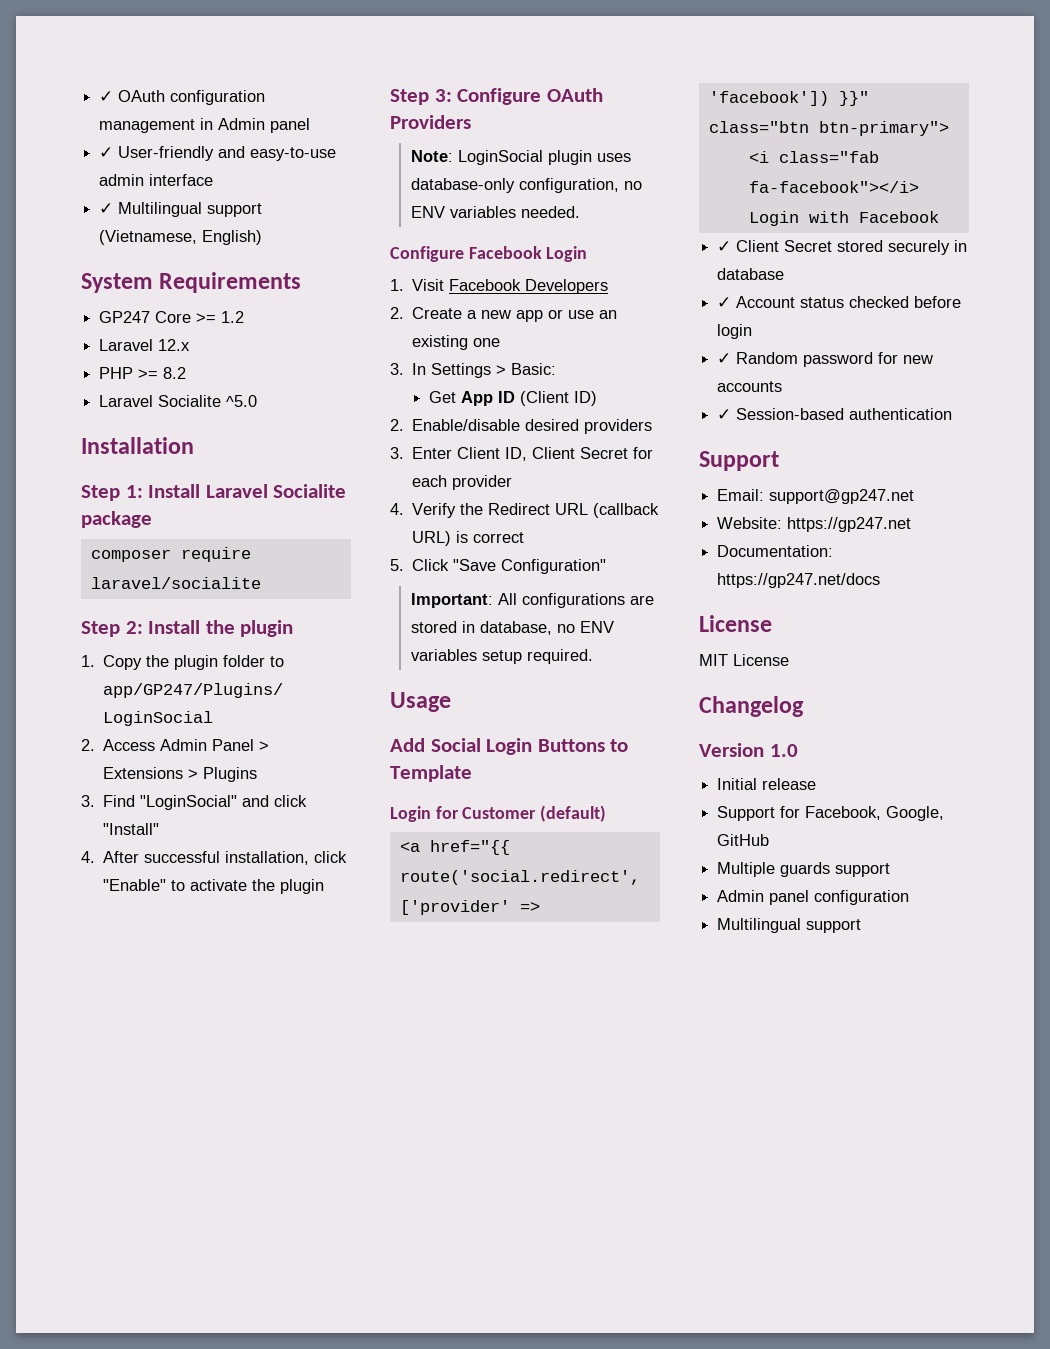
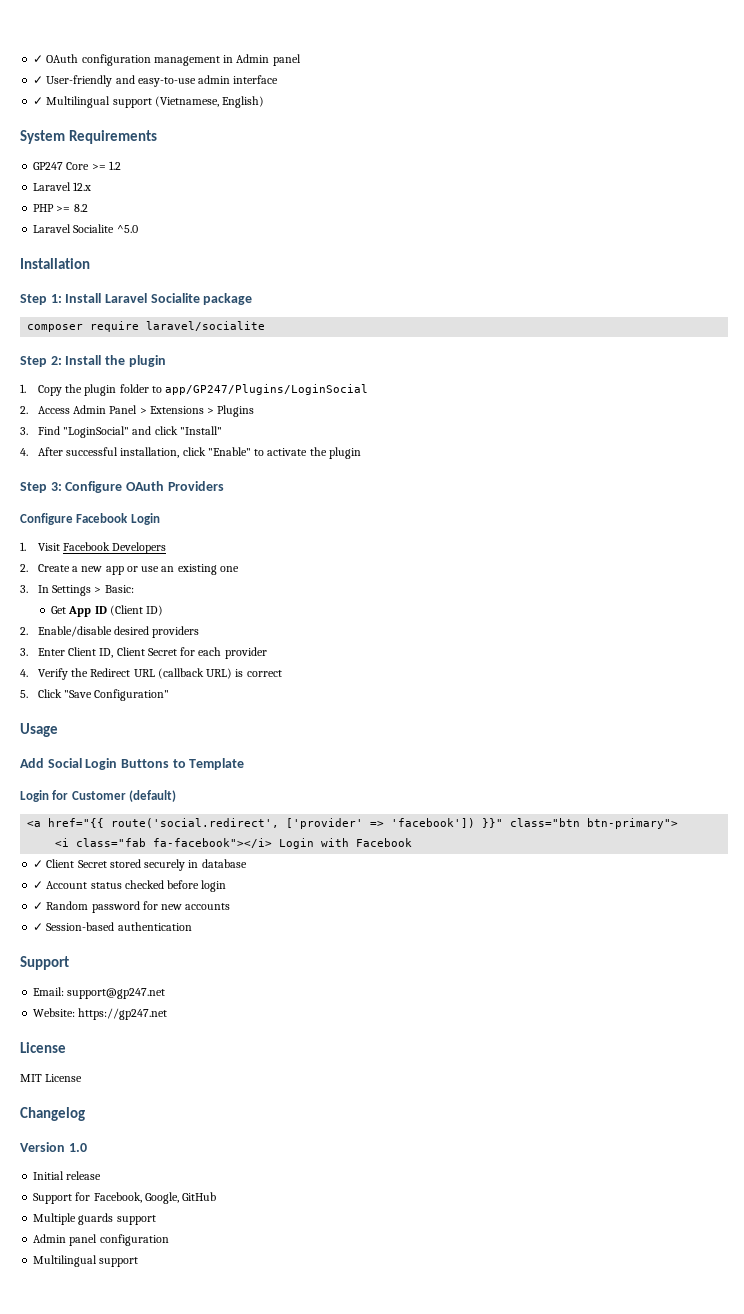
[410,150,631,165] [410,178,642,193] [410,206,580,218] // Note: LoginSocial plugin uses database-only configuration, no ENV variables needed. -> (224, 486) none
[410,593,654,608] [410,621,614,635] [410,649,593,664] // Important: All configurations are stored in database, no ENV variables setup required. -> (170, 695) none
[717,545,834,557] [717,573,881,588] // Documentation: https://gp247.net/docs -> (168, 1014) none

